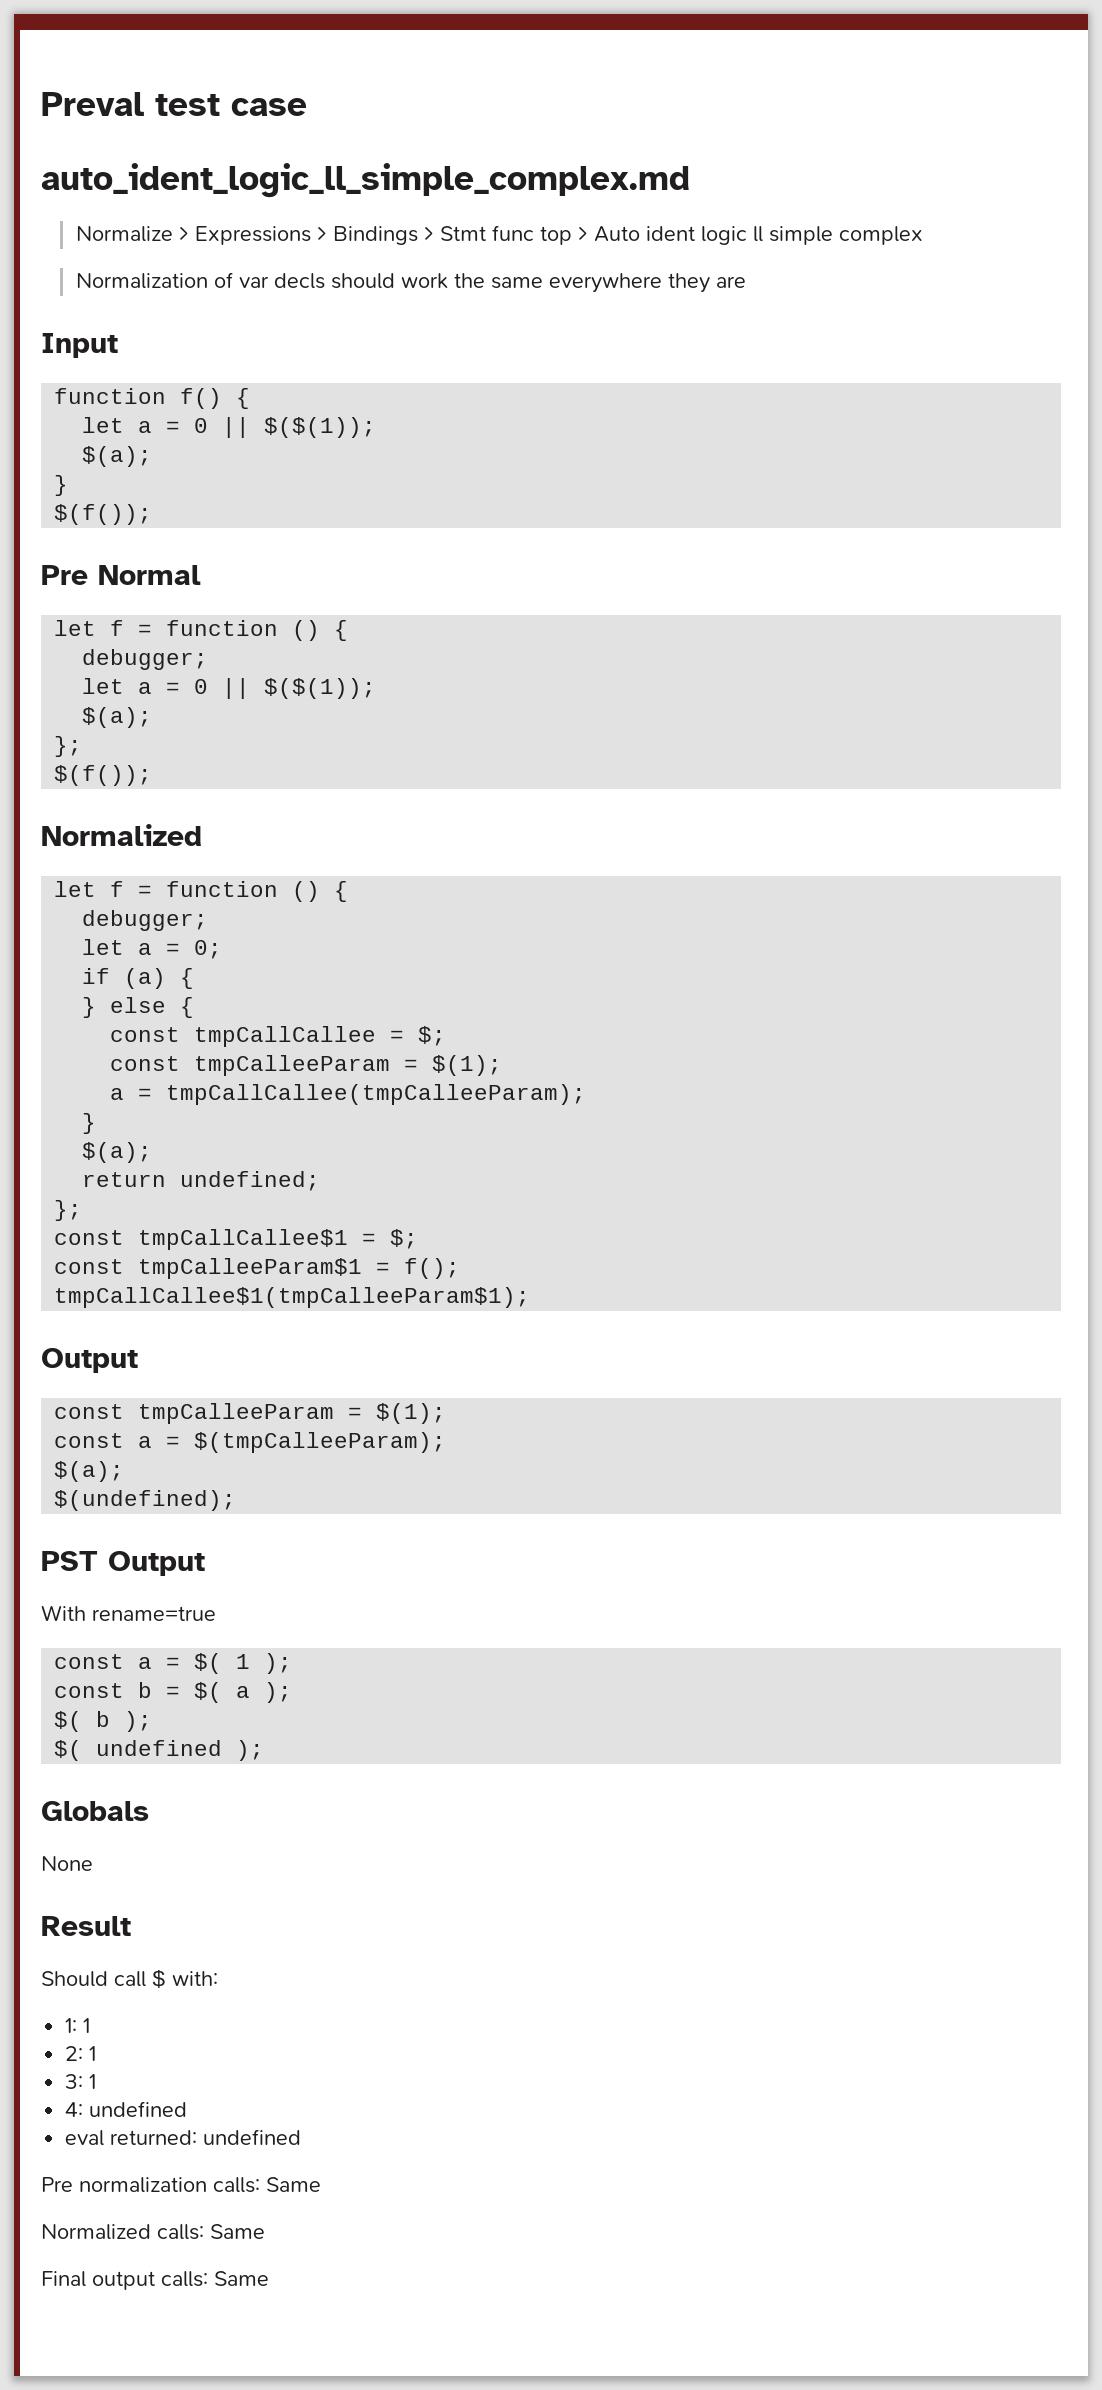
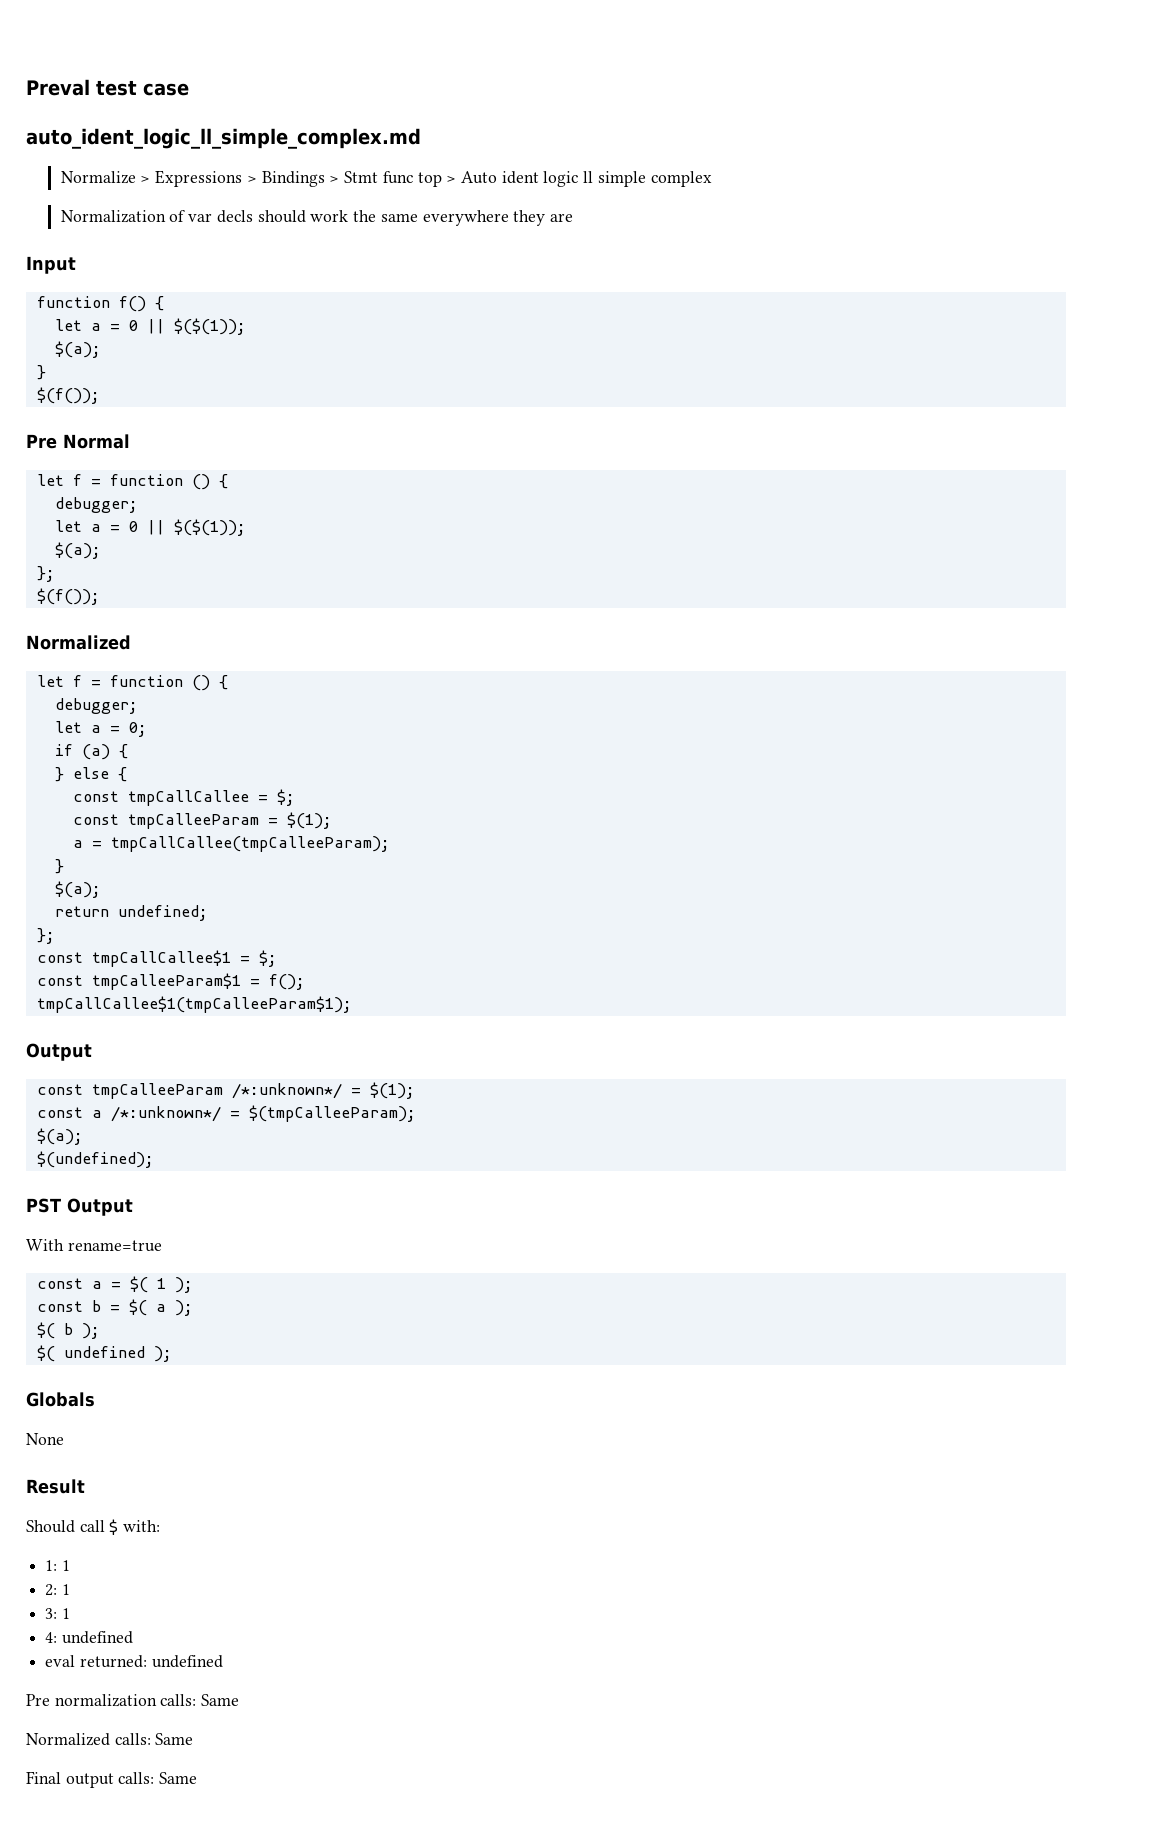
(335, 1413) none -> [231,1083,342,1099] /*:unknown*/
(153, 1442) none -> [110,1106,221,1122] /*:unknown*/

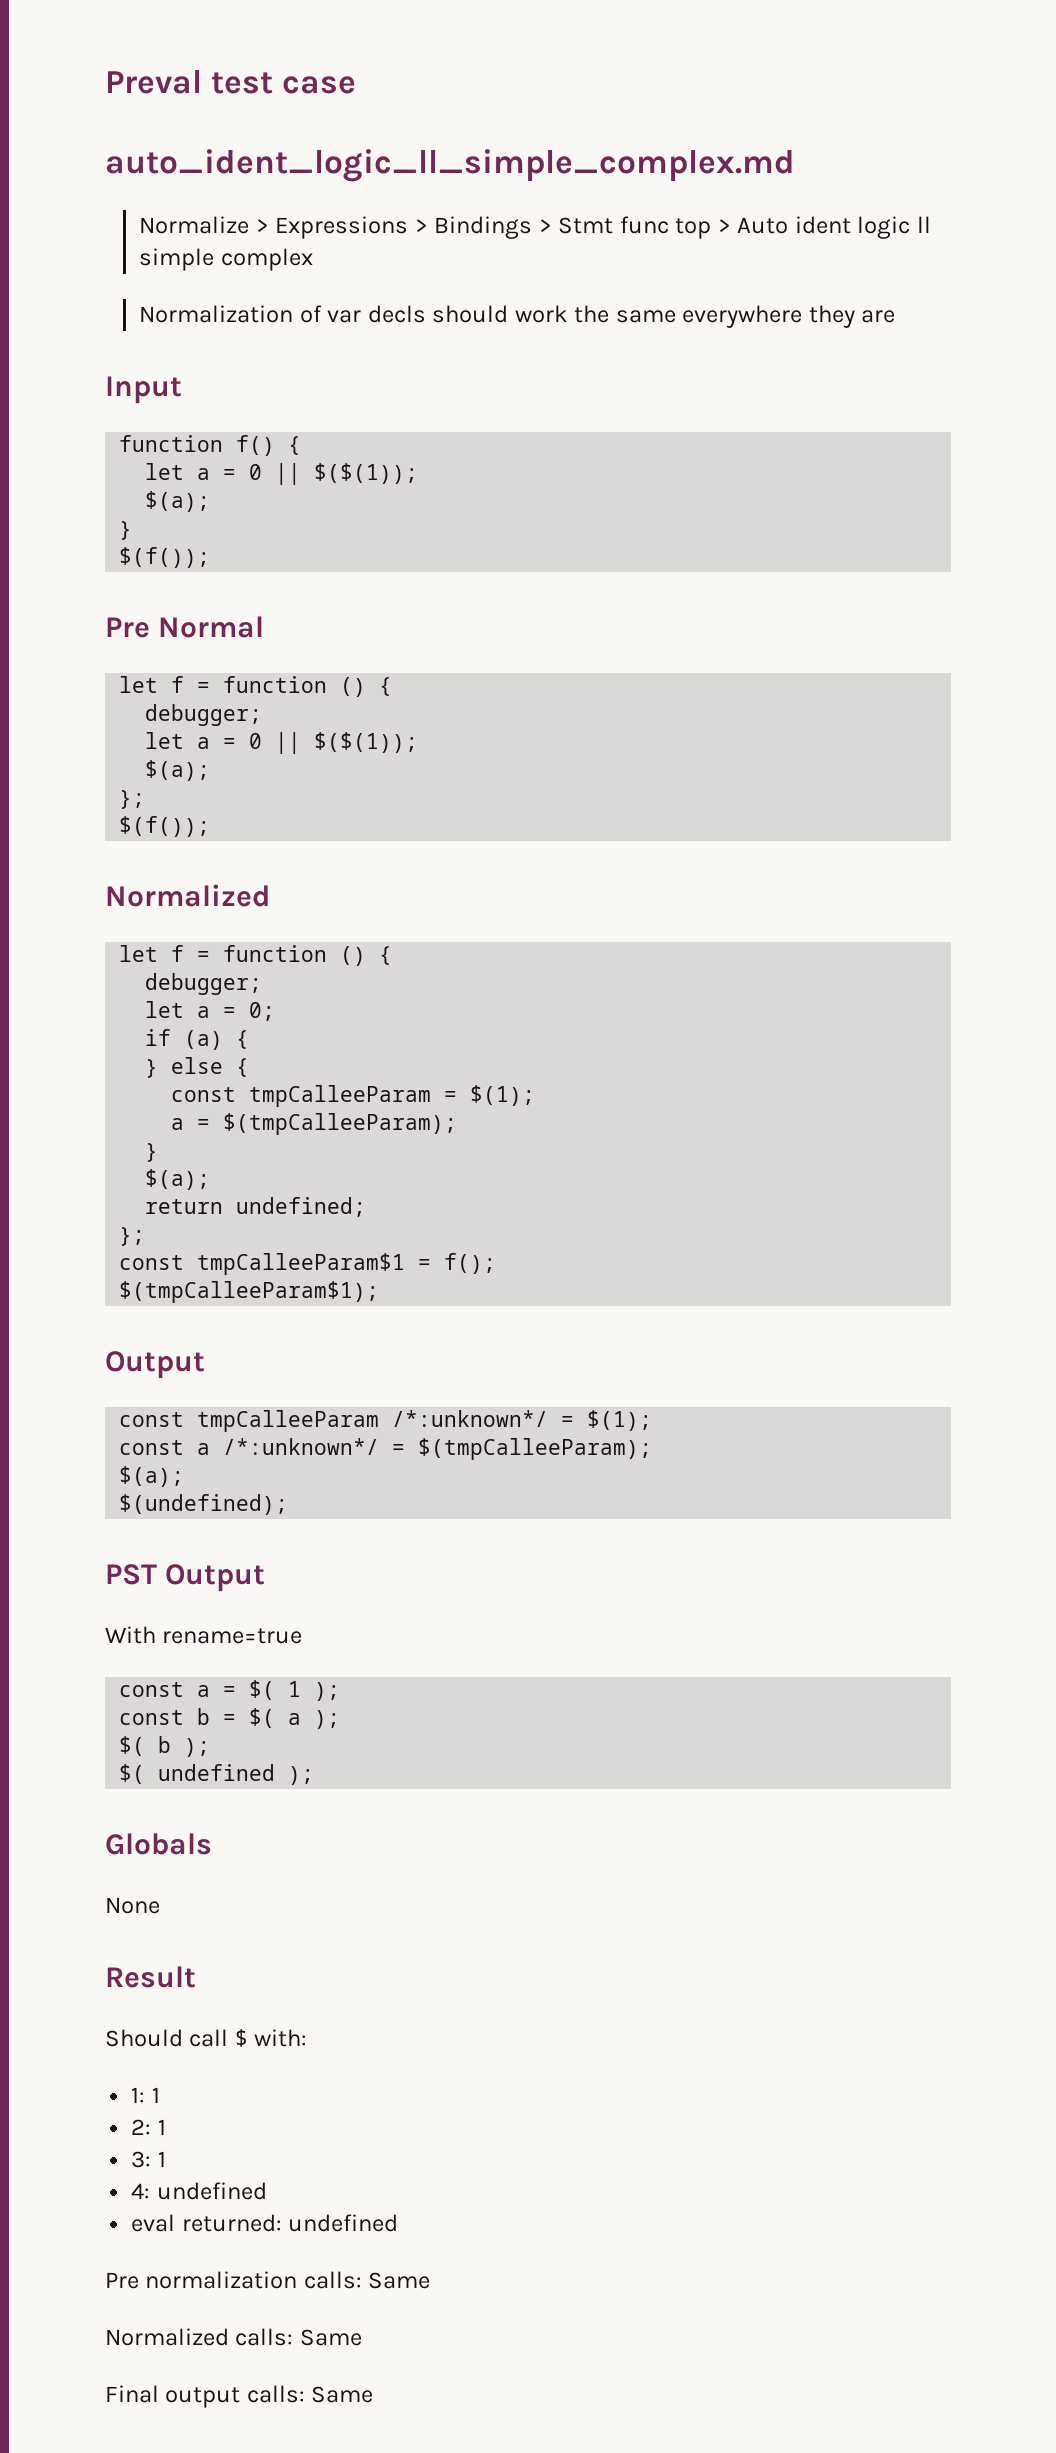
[72,789,295,806] // const tmpCallCallee = $; -> (250, 1067) none
[110,836,390,852] tmpCallCallee(tmpCalleeParam); -> [223,1113,458,1135] $(tmpCalleeParam);
[36,950,277,967] // const tmpCallCallee$1 = $; -> (146, 1236) none
[36,996,352,1013] tmpCallCallee$1(tmpCalleeParam$1); -> [119,1281,380,1303] $(tmpCalleeParam$1);

